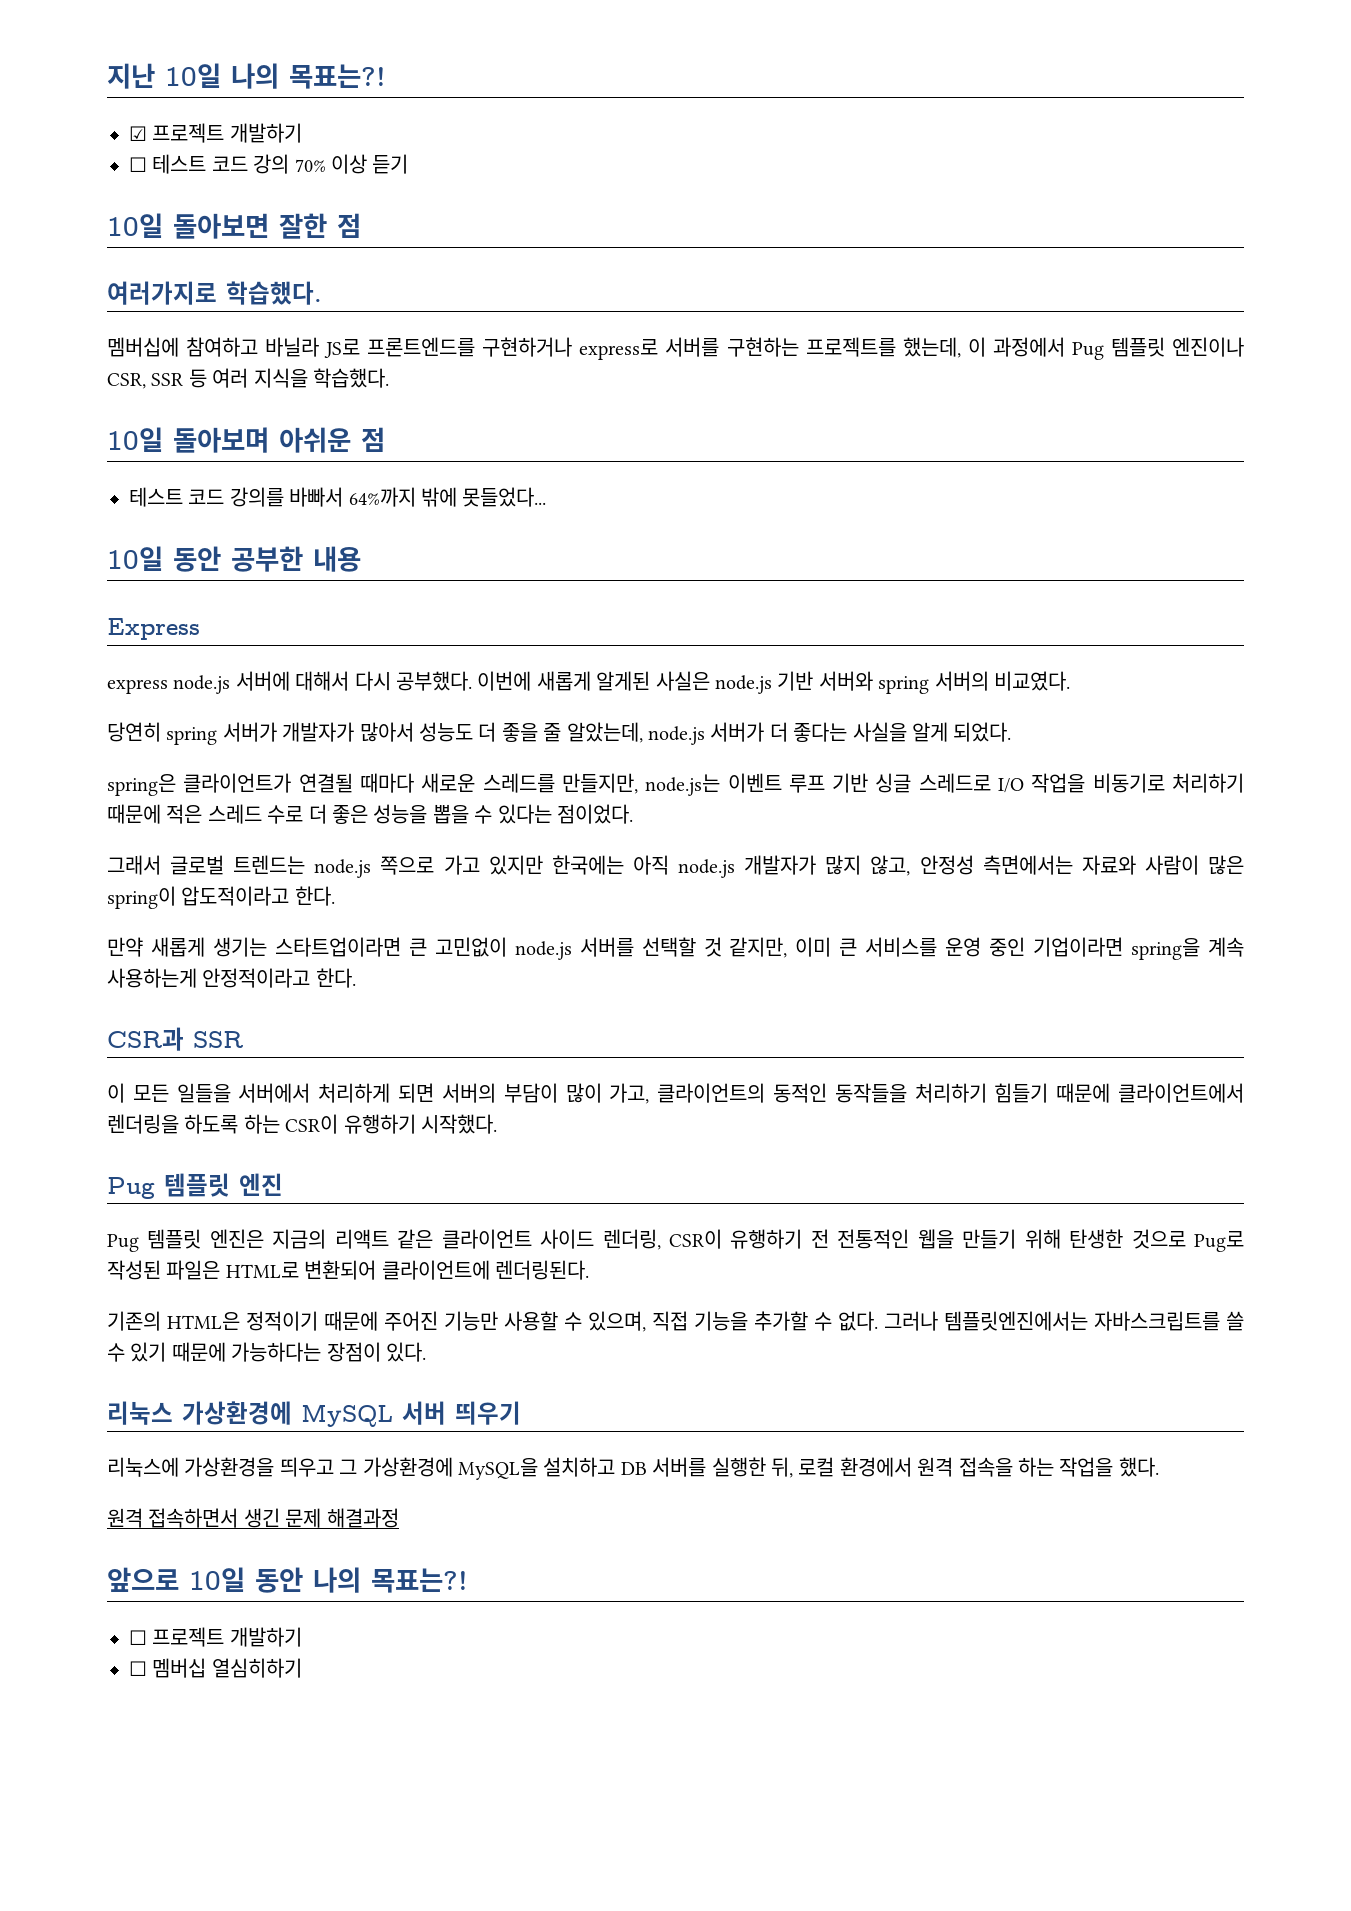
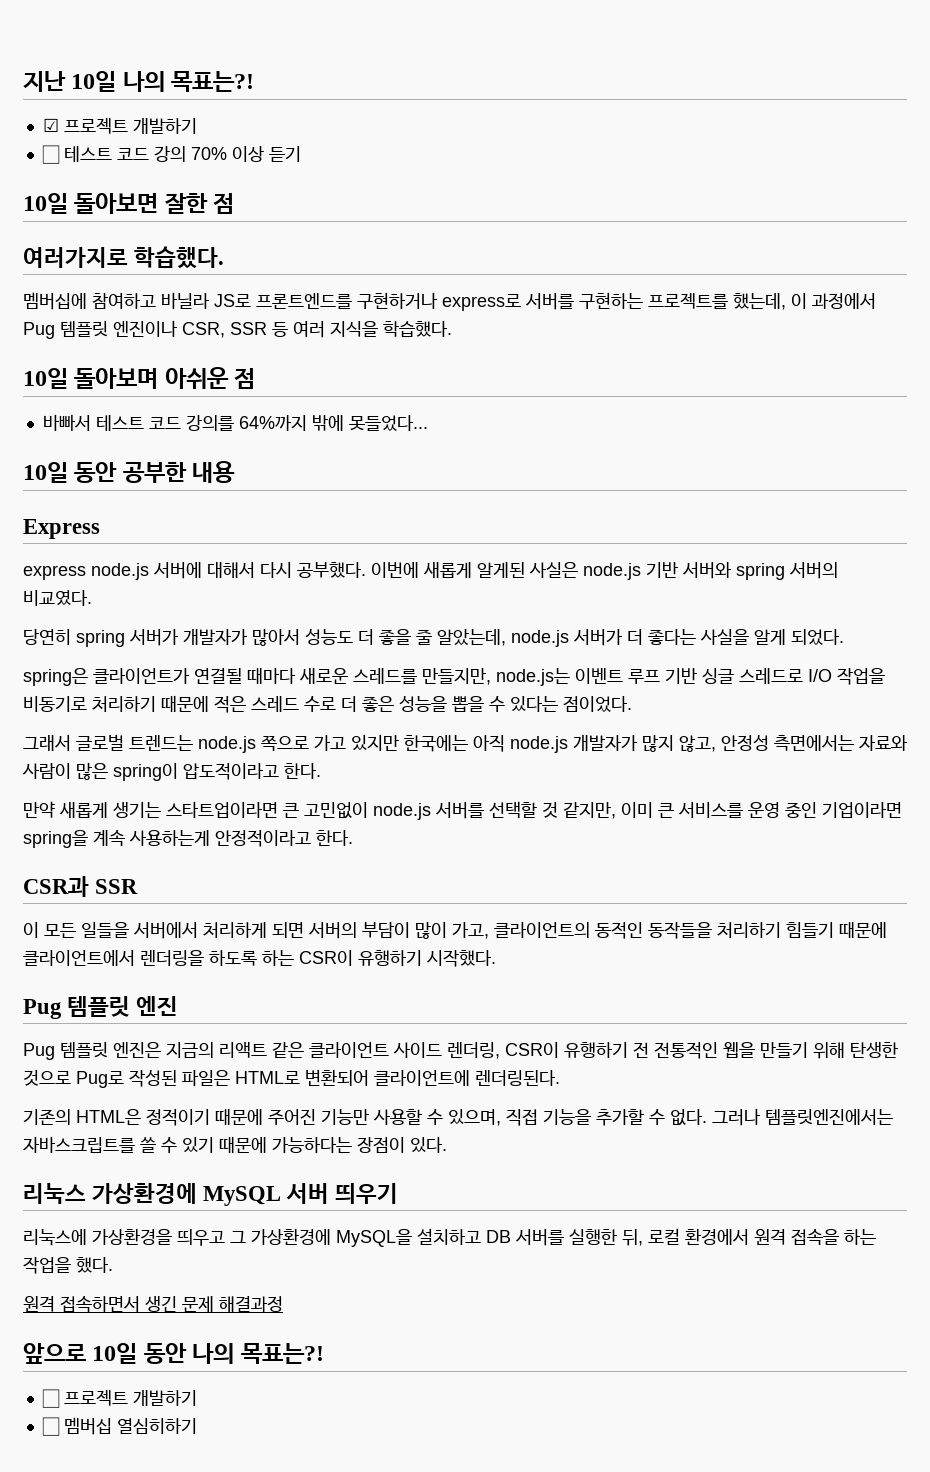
(385, 439) none -> [42,414,91,431] 바빠서
[289,487,344,507] 바빠서 -> (234, 423) none

